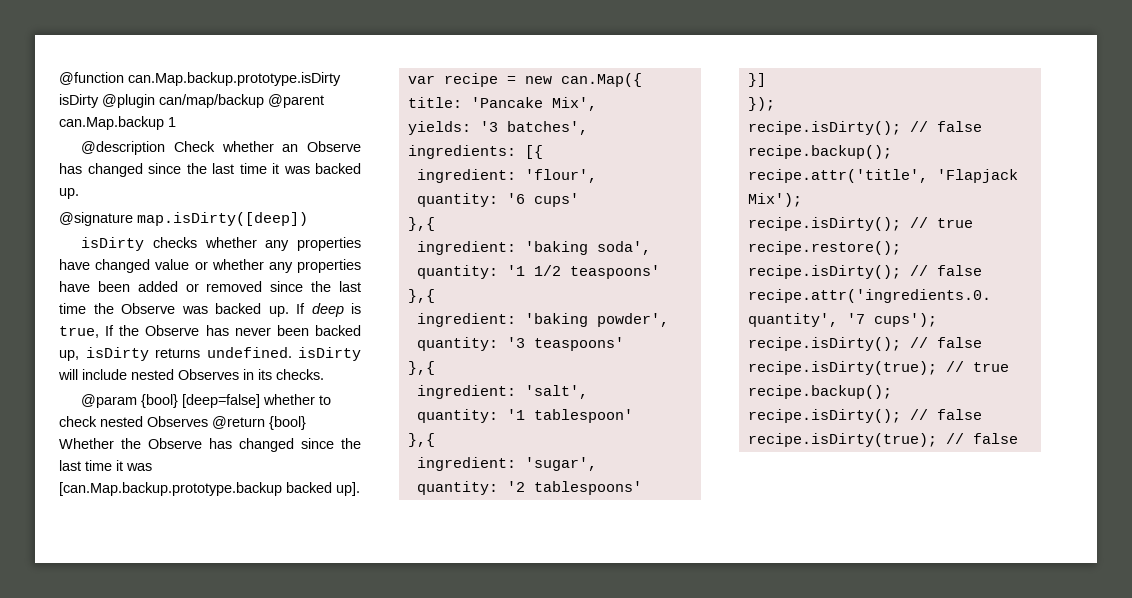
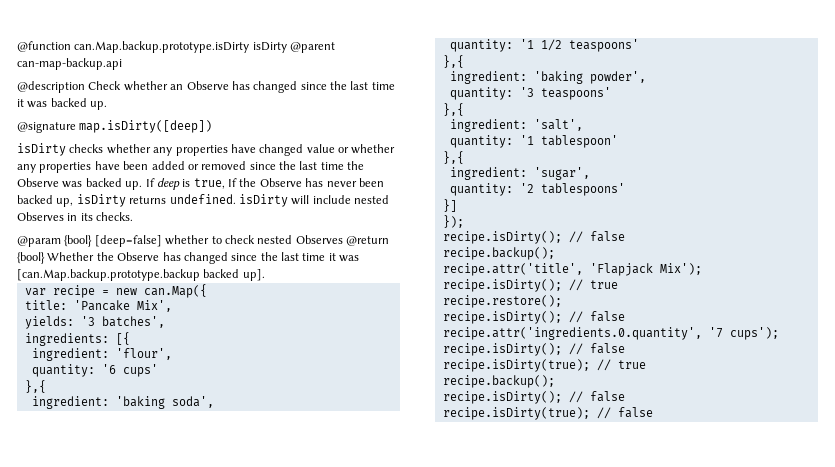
[102,94,324,108] [59,116,176,130] @plugin can/map/backup @parent can.Map.backup 1 -> [290,42,336,53] [17,58,122,70] @parent can-map-backup.api

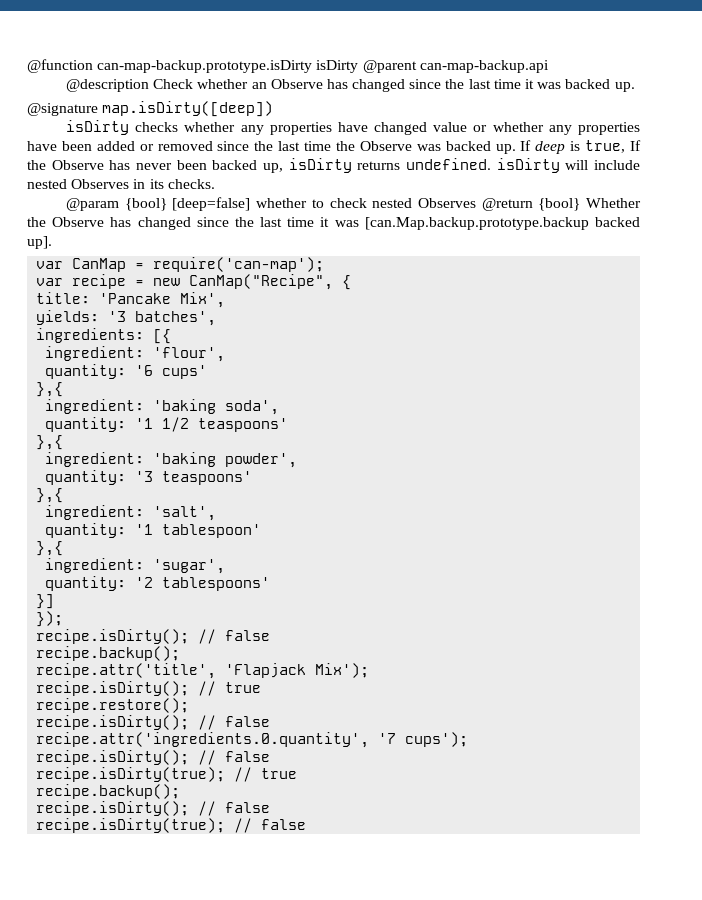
[74,41,250,53] can.Map.backup.prototype.isDirty -> [97,60,313,73] can-map-backup.prototype.isDirty
(265, 275) none -> [36,257,325,272] // var CanMap = require('can-map');
[143,284,207,298] can.Map({ -> [189,274,352,290] CanMap("Recipe", {

